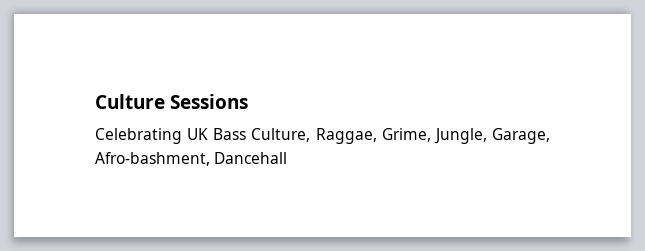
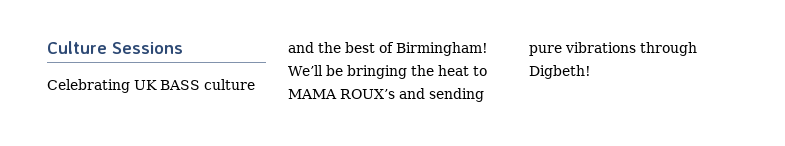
[213,128,550,144] [95,152,288,166] Bass Culture, Raggae, Grime, Jungle, Garage, Afro-bashment, Dancehall -> [160,79,255,90] [288,42,488,56] [288,65,487,79] [288,88,484,102] [529,42,697,56] [529,65,591,79] BASS culture and the best of Birmingham! We’ll be bringing the heat to MAMA ROUX’s and sending pure vibrations through Digbeth!

